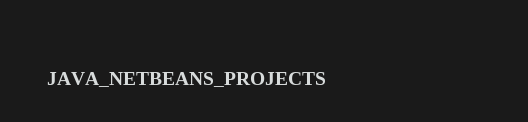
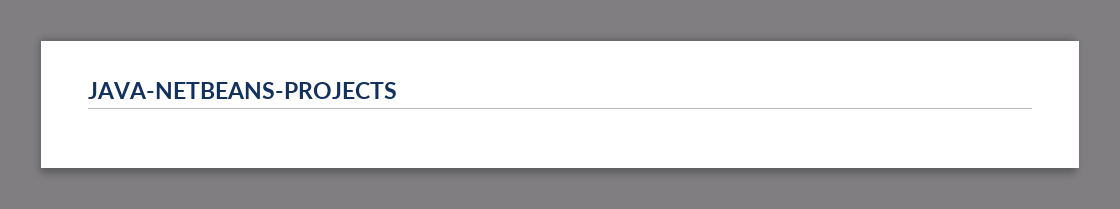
[47,72,326,87] JAVA_NETBEANS_PROJECTS -> [88,82,397,99] JAVA-NETBEANS-PROJECTS

